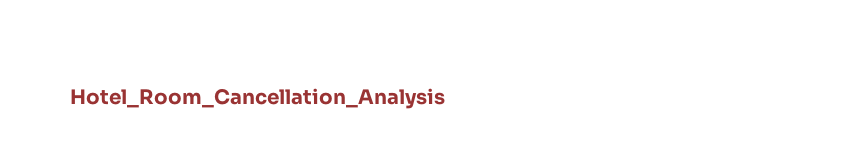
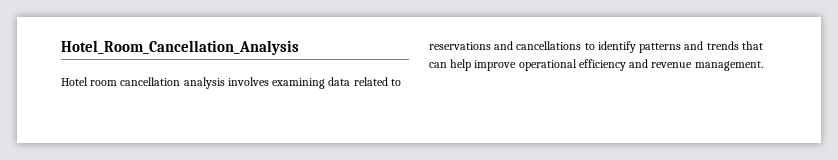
(445, 98) none -> [61,77,401,89] [429,41,763,53] [429,59,763,71] // Hotel room cancellation analysis involves examining data related to reservations and cancellations to identify patterns and trends that can help improve operational efficiency and revenue management.

